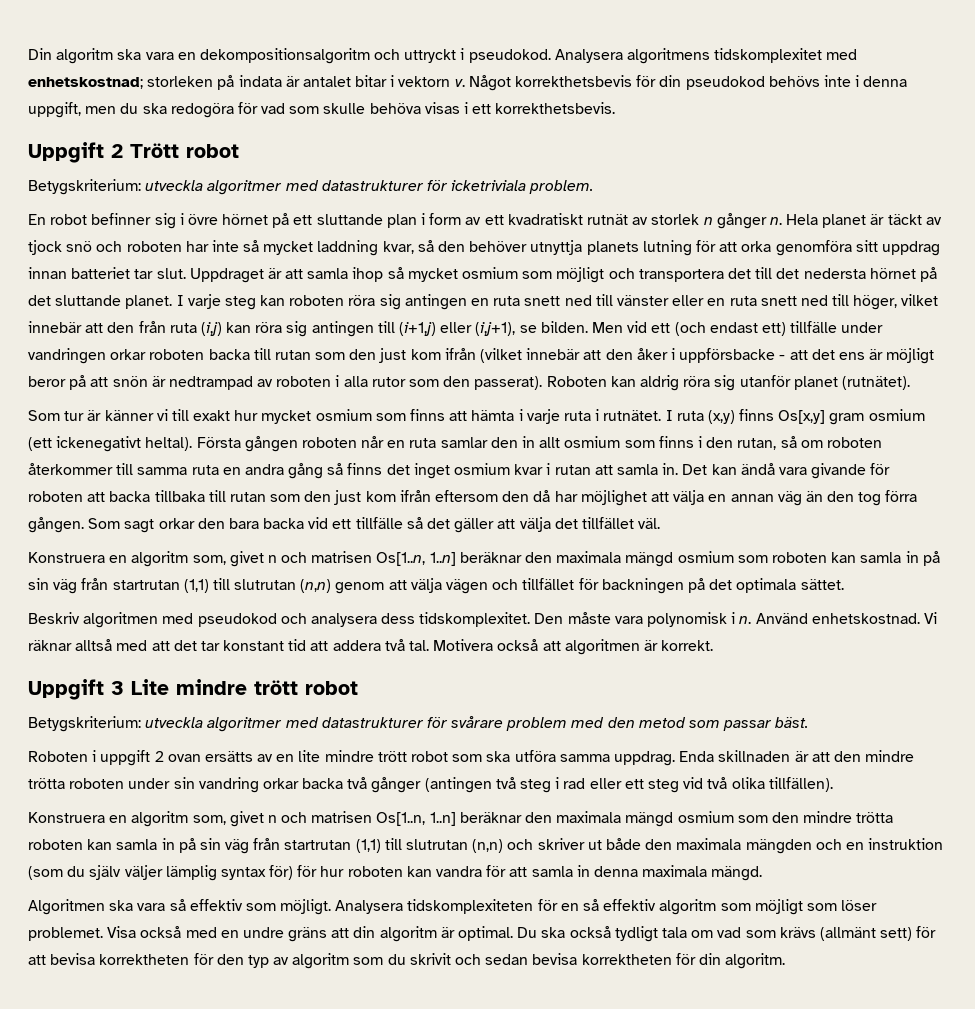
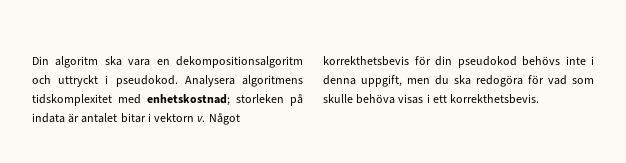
[28,142,239,163] [28,179,594,195] [28,213,942,229] [28,240,940,256] [28,267,937,283] [28,294,939,310] [28,321,884,337] [28,348,935,364] [28,375,910,391] [28,409,925,425] [28,436,882,452] [28,463,891,479] [28,490,918,506] [28,517,661,533] [28,551,940,567] [28,578,844,594] [28,612,937,628] [28,639,714,655] [28,679,358,700] [28,716,809,732] [28,750,915,766] [28,777,833,793] [28,811,894,827] [28,838,944,854] [28,865,763,881] [28,899,878,915] [28,926,937,942] [28,953,786,969] // Uppgift 2 Trött robot // Betygskriterium: utveckla algoritmer med datastrukturer för icketriviala problem. // En robot befinner sig i övre hörnet på ett sluttande plan i form av ett kvadratiskt rutnät av storlek n gånger n. Hela planet är täckt av tjock snö och roboten har inte så mycket laddning kvar, så den behöver utnyttja planets lutning för att orka genomföra sitt uppdrag innan batteriet tar slut. Uppdraget är att samla ihop så mycket osmium som möjligt och transportera det till det nedersta hörnet på det sluttande planet. I varje steg kan roboten röra sig antingen en ruta snett ned till vänster eller en ruta snett ned till höger, vilket innebär att den från ruta (i,j) kan röra sig antingen till (i+1,j) eller (i,j+1), se bilden. Men vid ett (och endast ett) tillfälle under vandringen orkar roboten backa till rutan som den just kom ifrån (vilket innebär att den åker i uppförsbacke - att det ens är möjligt beror på att snön är nedtrampad av roboten i alla rutor som den passerat). Roboten kan aldrig röra sig utanför planet (rutnätet). // Som tur är känner vi till exakt hur mycket osmium som finns att hämta i varje ruta i rutnätet. I ruta (x,y) finns Os[x,y] gram osmium (ett ickenegativt heltal). Första gången roboten når en ruta samlar den in allt osmium som finns i den rutan, så om roboten återkommer till samma ruta en andra gång så finns det inget osmium kvar i rutan att samla in. Det kan ändå vara givande för roboten att backa tillbaka till rutan som den just kom ifrån eftersom den då har möjlighet att välja en annan väg än den tog förra gången. Som sagt orkar den bara backa vid ett tillfälle så det gäller att välja det tillfället väl. // Konstruera en algoritm som, givet n och matrisen Os[1..n, 1..n] beräknar den maximala mängd osmium som roboten kan samla in på sin väg från startrutan (1,1) till slutrutan (n,n) genom att välja vägen och tillfället för backningen på det optimala sättet. // Beskriv algoritmen med pseudokod och analysera dess tidskomplexitet. Den måste vara polynomisk i n. Använd enhetskostnad. Vi räknar alltså med att det tar konstant tid att addera två tal. Motivera också att algoritmen är korrekt. // Uppgift 3 Lite mindre trött robot // Betygskriterium: utveckla algoritmer med datastrukturer för svårare problem med den metod som passar bäst. // Roboten i uppgift 2 ovan ersätts av en lite mindre trött robot som ska utföra samma uppdrag. Enda skillnaden är att den mindre trötta roboten under sin vandring orkar backa två gånger (antingen två steg i rad eller ett steg vid två olika tillfällen). // Konstruera en algoritm som, givet n och matrisen Os[1..n, 1..n] beräknar den maximala mängd osmium som den mindre trötta roboten kan samla in på sin väg från startrutan (1,1) till slutrutan (n,n) och skriver ut både den maximala mängden och en instruktion (som du själv väljer lämplig syntax för) för hur roboten kan vandra för att samla in denna maximala mängd. // Algoritmen ska vara så effektiv som möjligt. Analysera tidskomplexiteten för en så effektiv algoritm som möjligt som löser problemet. Visa också med en undre gräns att din algoritm är optimal. Du ska också tydligt tala om vad som krävs (allmänt sett) för att bevisa korrektheten för den typ av algoritm som du skrivit och sedan bevisa korrektheten för din algoritm. -> (540, 99) none

